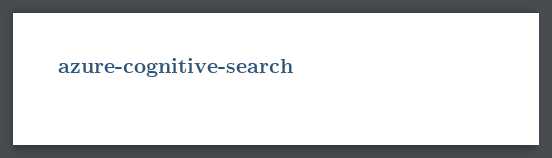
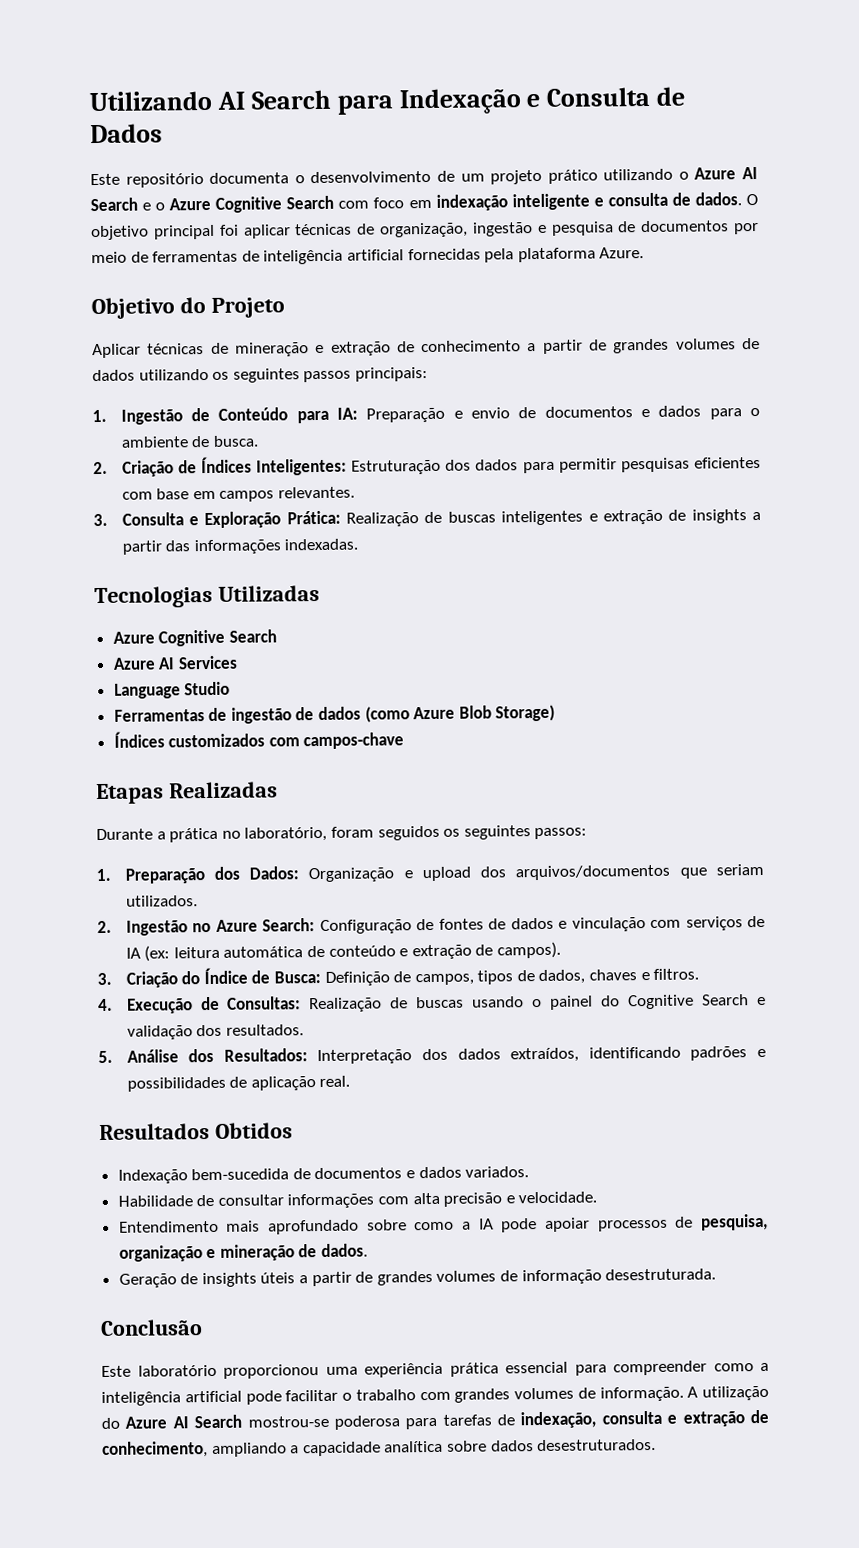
[58,58,293,77] azure-cognitive-search -> [89,86,686,115] [90,123,163,144] [90,166,759,188] [90,192,759,213] [91,220,760,241] [91,247,645,265] [91,297,285,320] [92,337,760,359] [92,367,428,383] [92,405,760,425] [120,435,259,448] [93,456,761,477] [121,486,355,502] [93,509,761,529] [121,538,359,555] [94,584,320,609] [112,629,277,647] [112,655,238,670] [113,681,231,699] [113,704,556,724] [113,731,405,750] [96,781,278,805] [96,825,588,843] [96,863,764,884] [125,895,198,907] [97,915,765,936] [125,941,561,962] [97,967,700,988] [98,994,766,1014] [126,1024,304,1040] [98,1046,766,1065] [126,1075,351,1092] [99,1122,293,1141] [117,1166,530,1184] [117,1191,598,1209] [118,1213,768,1235] [118,1243,369,1262] [118,1268,717,1288] [100,1319,203,1337] [101,1360,769,1379] [101,1385,769,1407] [101,1409,769,1430] [102,1438,657,1458] Utilizando AI Search para Indexação e Consulta de Dados // Este repositório documenta o desenvolvimento de um projeto prático utilizando o Azure AI Search e o Azure Cognitive Search com foco em indexação inteligente e consulta de dados. O objetivo principal foi aplicar técnicas de organização, ingestão e pesquisa de documentos por meio de ferramentas de inteligência artificial fornecidas pela plataforma Azure. // Objetivo do Projeto // Aplicar técnicas de mineração e extração de conhecimento a partir de grandes volumes de dados utilizando os seguintes passos principais: // 1. Ingestão de Conteúdo para IA: Preparação e envio de documentos e dados para o ambiente de busca. // 2. Criação de Índices Inteligentes: Estruturação dos dados para permitir pesquisas eficientes com base em campos relevantes. // 3. Consulta e Exploração Prática: Realização de buscas inteligentes e extração de insights a partir das informações indexadas. // Tecnologias Utilizadas // Azure Cognitive Search // Azure AI Services // Language Studio // Ferramentas de ingestão de dados (como Azure Blob Storage) // Índices customizados com campos-chave // Etapas Realizadas // Durante a prática no laboratório, foram seguidos os seguintes passos: // 1. Preparação dos Dados: Organização e upload dos arquivos/documentos que seriam utilizados. // 2. Ingestão no Azure Search: Configuração de fontes de dados e vinculação com serviços de IA (ex: leitura automática de conteúdo e extração de campos). // 3. Criação do Índice de Busca: Definição de campos, tipos de dados, chaves e filtros. // 4. Execução de Consultas: Realização de buscas usando o painel do Cognitive Search e validação dos resultados. // 5. Análise dos Resultados: Interpretação dos dados extraídos, identificando padrões e possibilidades de aplicação real. // Resultados Obtidos // Indexação bem-sucedida de documentos e dados variados. // Habilidade de consultar informações com alta precisão e velocidade. // Entendimento mais aprofundado sobre como a IA pode apoiar processos de pesquisa, organização e mineração de dados. // Geração de insights úteis a partir de grandes volumes de informação desestruturada. // Conclusão // Este laboratório proporcionou uma experiência prática essencial para compreender como a inteligência artificial pode facilitar o trabalho com grandes volumes de informação. A utilização do Azure AI Search mostrou-se poderosa para tarefas de indexação, consulta e extração de conhecimento, ampliando a capacidade analítica sobre dados desestruturados.

